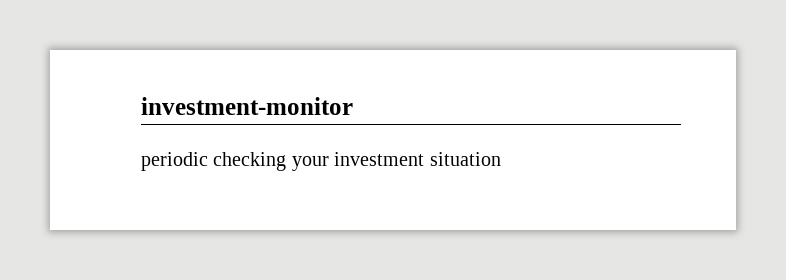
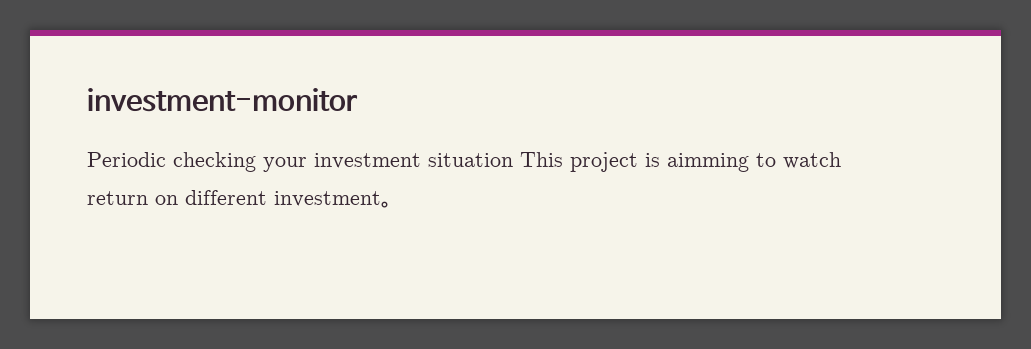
[141,152,208,171] periodic -> [87,152,166,167] Periodic
(501, 159) none -> [520,152,841,172] [87,190,403,208] This project is aimming to watch return on different investment。

